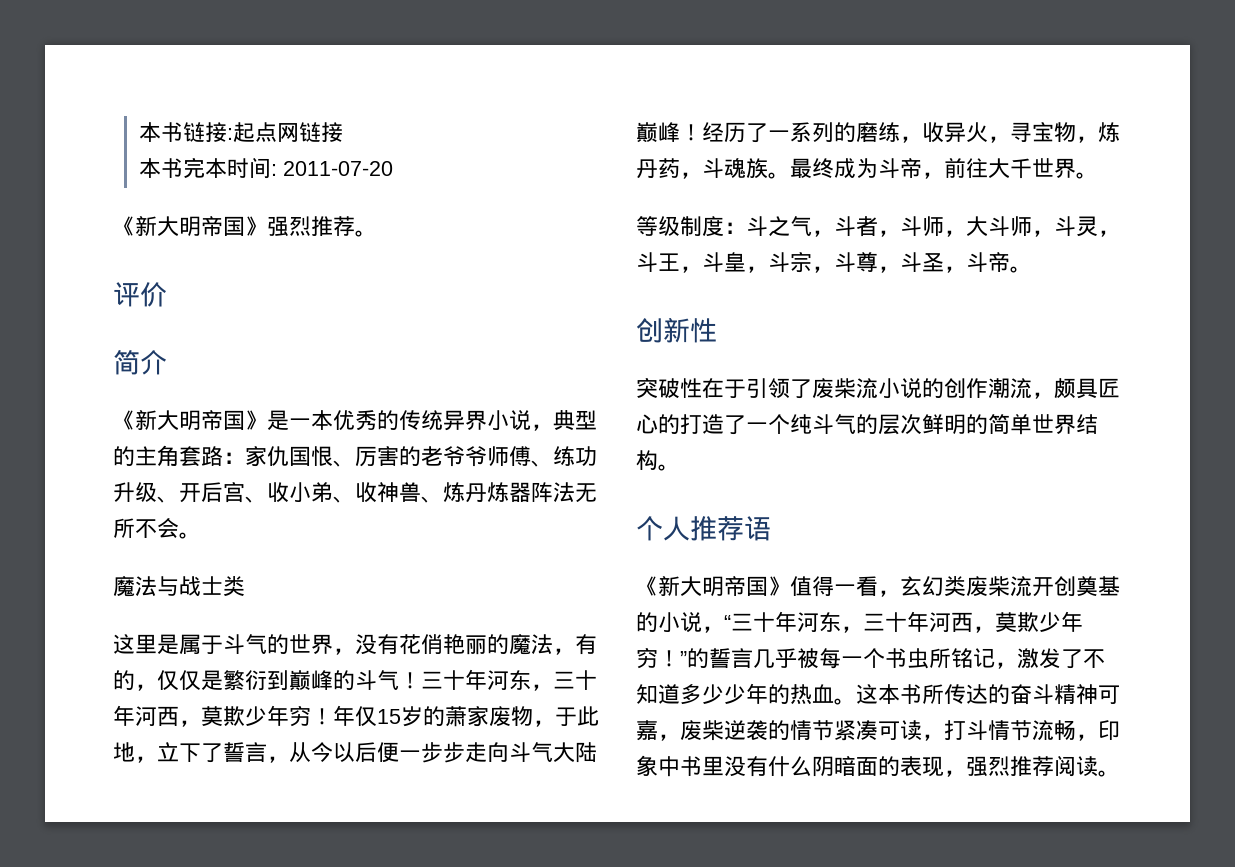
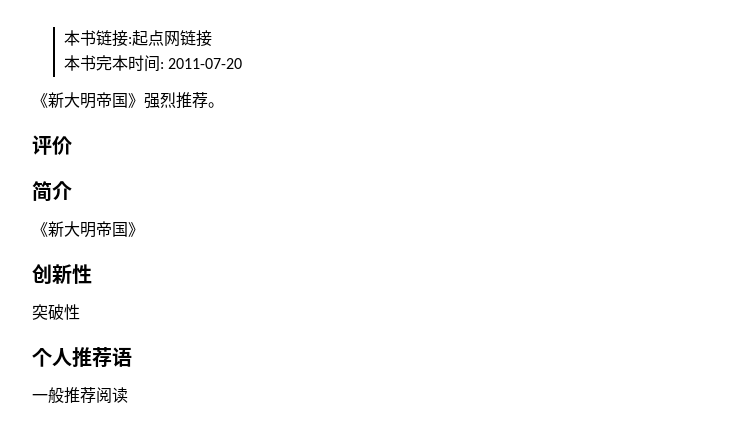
[267,410,597,431] [113,445,597,467] [113,482,597,503] [113,518,201,539] [113,576,245,597] [113,634,597,655] [113,669,597,691] [113,705,599,727] [113,742,597,763] [636,122,1120,143] [636,157,1098,179] [636,216,1120,237] [636,252,1032,273] [636,317,717,343] [636,377,1120,399] [636,414,1098,435] [636,450,680,471] [636,516,771,541] [636,576,1120,597] [636,611,1083,633] [636,647,1105,669] [636,683,1120,705] [636,720,1120,741] [636,755,1010,777] 是一本优秀的传统异界小说，典型的主角套路：家仇国恨、厉害的老爷爷师傅、练功升级、开后宫、收小弟、收神兽、炼丹炼器阵法无所不会。 // 魔法与战士类 // 这里是属于斗气的世界，没有花俏艳丽的魔法，有的，仅仅是繁衍到巅峰的斗气！三十年河东，三十年河西，莫欺少年穷！年仅15岁的萧家废物，于此地，立下了誓言，从今以后便一步步走向斗气大陆巅峰！经历了一系列的磨练，收异火，寻宝物，炼丹药，斗魂族。最终成为斗帝，前往大千世界。 // 等级制度：斗之气，斗者，斗师，大斗师，斗灵，斗王，斗皇，斗宗，斗尊，斗圣，斗帝。 // 创新性 // 突破性在于引领了废柴流小说的创作潮流，颇具匠心的打造了一个纯斗气的层次鲜明的简单世界结构。 // 个人推荐语 // 《新大明帝国》值得一看，玄幻类废柴流开创奠基的小说，“三十年河东，三十年河西，莫欺少年穷！”的誓言几乎被每一个书虫所铭记，激发了不知道多少少年的热血。这本书所传达的奋斗精神可嘉，废柴逆袭的情节紧凑可读，打斗情节流畅，印象中书里没有什么阴暗面的表现，强烈 -> [32,264,92,284] [32,304,80,320] [32,347,132,368] [32,387,64,403] // 创新性 // 突破性 // 个人推荐语 // 一般
[1098,770,1120,777] 。 -> (128, 395) none

